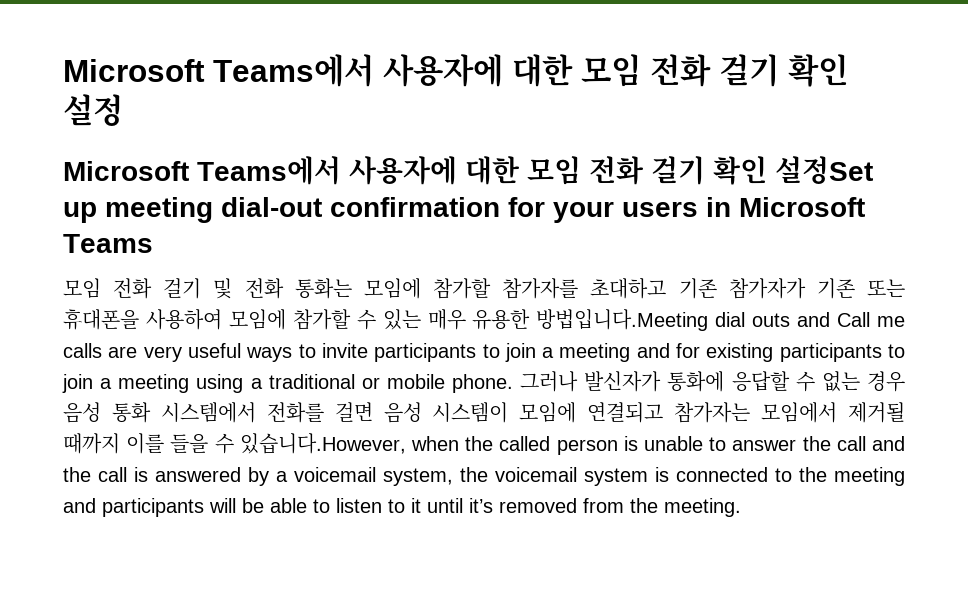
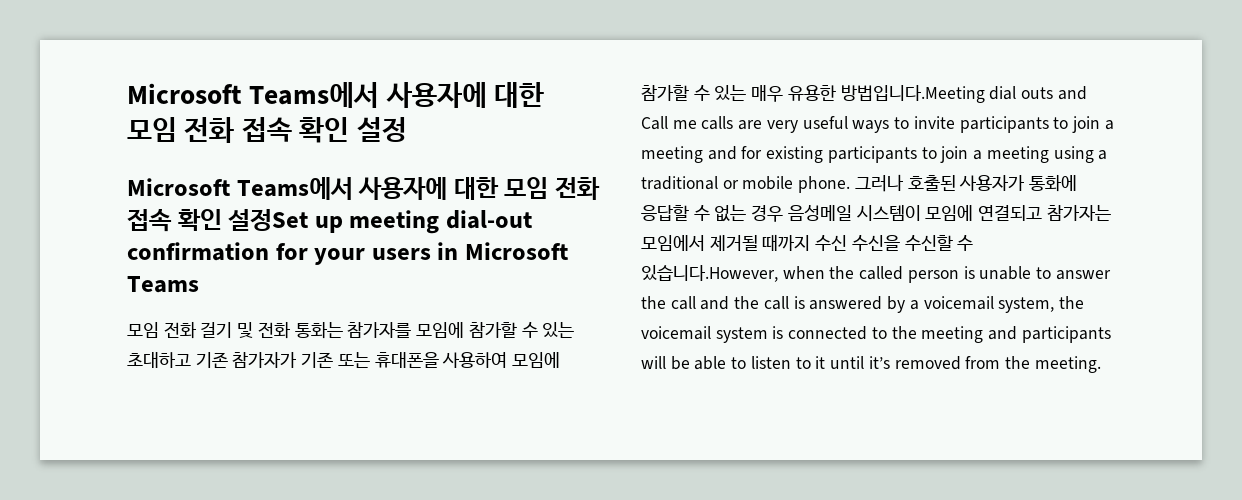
[63,54,779,87] Microsoft Teams에서 사용자에 대한 모임 전화 걸기 -> [127,82,545,108] [127,117,292,143] Microsoft Teams에서 사용자에 대한 모임 전화 접속
[651,156,705,185] 걸기 -> [127,209,172,232] 접속
[363,278,579,299] 모임에 참가할 참가자를 -> [347,322,575,338] 참가자를 모임에 참가할 수 있는
[584,371,662,392] 발신자가 -> [907,175,1026,191] 호출된 사용자가
[63,402,422,423] 음성 통화 시스템에서 전화를 걸면 음성 -> [787,205,852,221] 음성메일
[126,433,209,454] 이를 들을 -> [815,235,953,251] 수신 수신을 수신할

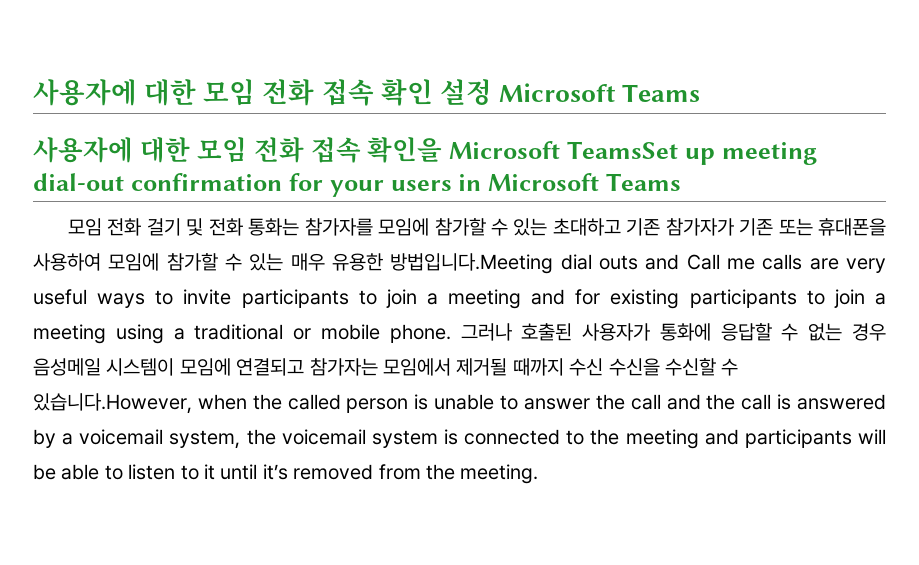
[127,82,380,108] Microsoft Teams에서 -> (33, 92) none
[127,177,601,200] [127,209,309,232] // Microsoft Teams에서 사용자에 대한 모임 전화 접속 확인 설정Set -> [499,83,701,102] [33,137,679,163] Microsoft Teams // 사용자에 대한 모임 전화 접속 확인을 Microsoft TeamsSet

